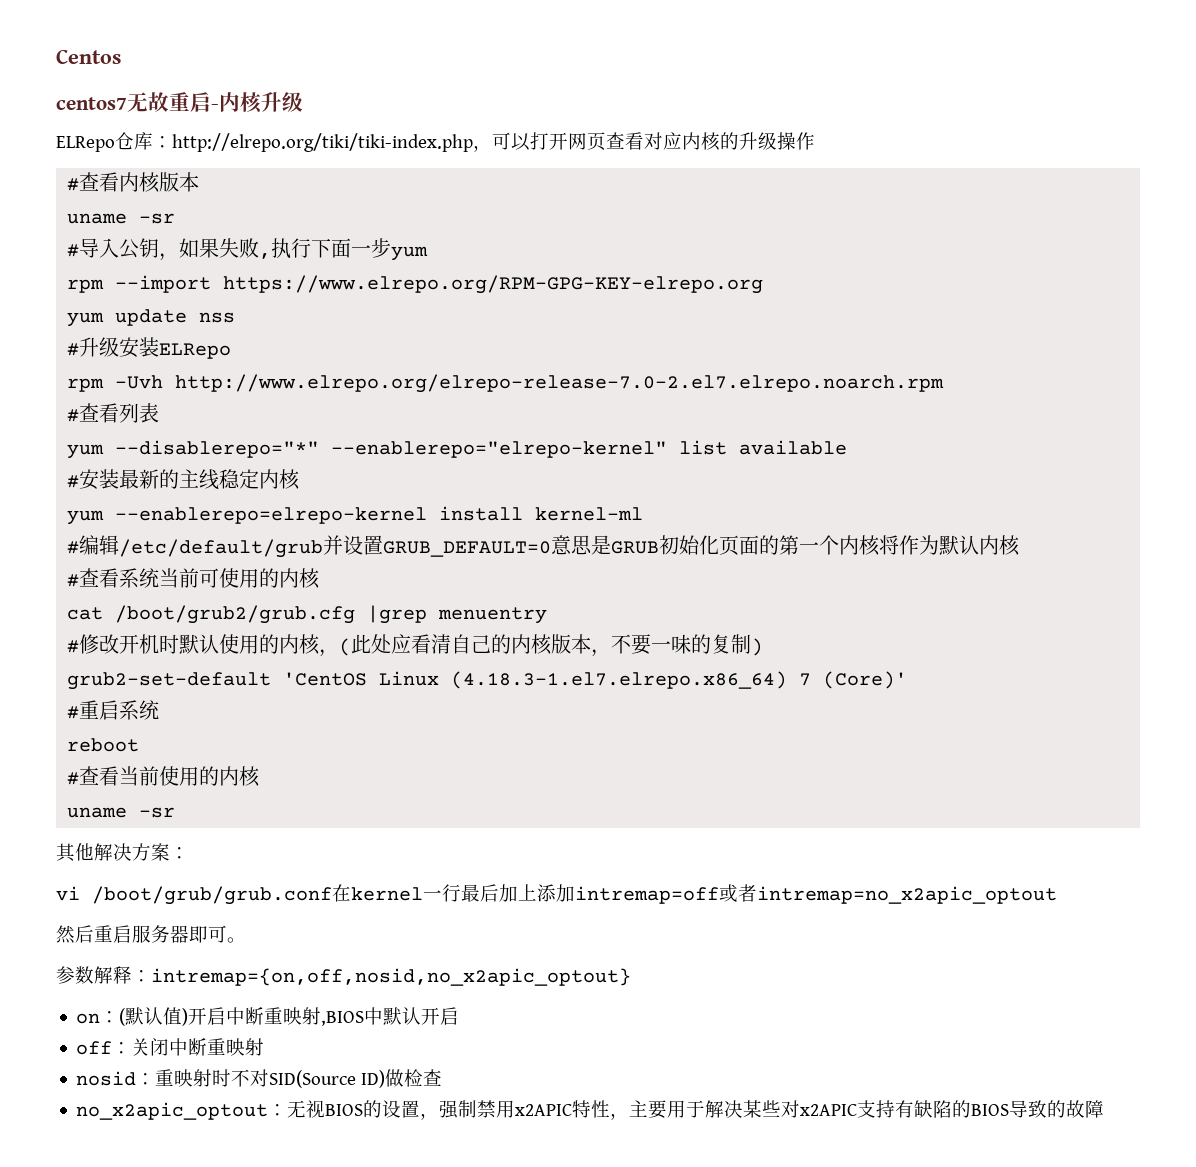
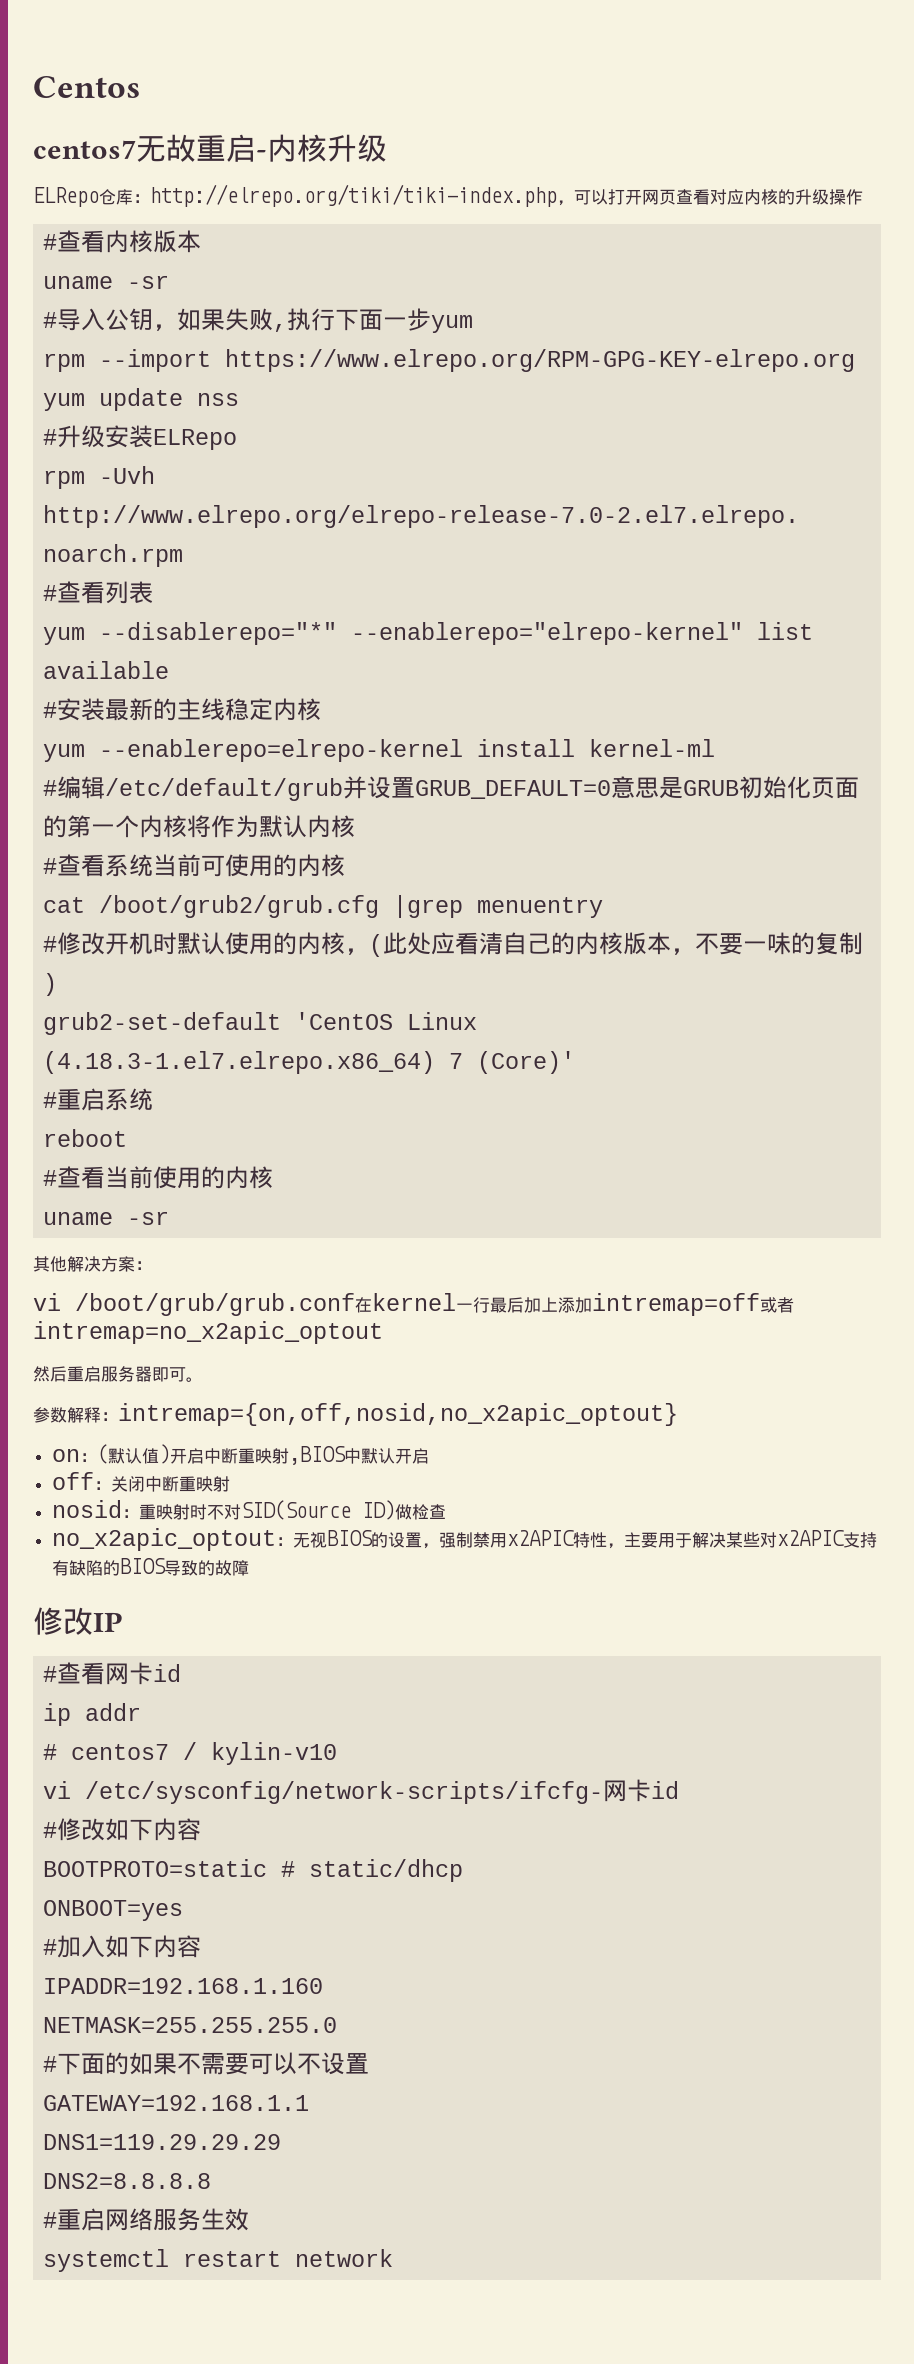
(1105, 1109) none -> [33,1607,122,1635] [43,1662,182,1685] [43,1703,142,1726] [43,1742,338,1765] [43,1779,680,1804] [43,1818,202,1841] [43,1859,464,1882] [43,1900,184,1921] [43,1935,202,1958] [43,1978,324,1994] [43,2017,338,2033] [43,2052,370,2075] [43,2095,310,2111] [43,2134,282,2150] [43,2173,212,2189] [43,2208,250,2231] [43,2249,394,2272] // 修改IP // #查看网卡id // ip addr // # centos7 / kylin-v10 // vi /etc/sysconfig/network-scripts/ifcfg-网卡id // #修改如下内容 // BOOTPROTO=static # static/dhcp // ONBOOT=yes // #加入如下内容 // IPADDR=192.168.1.160 // NETMASK=255.255.255.0 // #下面的如果不需要可以不设置 // GATEWAY=192.168.1.1 // DNS1=119.29.29.29 // DNS2=8.8.8.8 // #重启网络服务生效 // systemctl restart network

